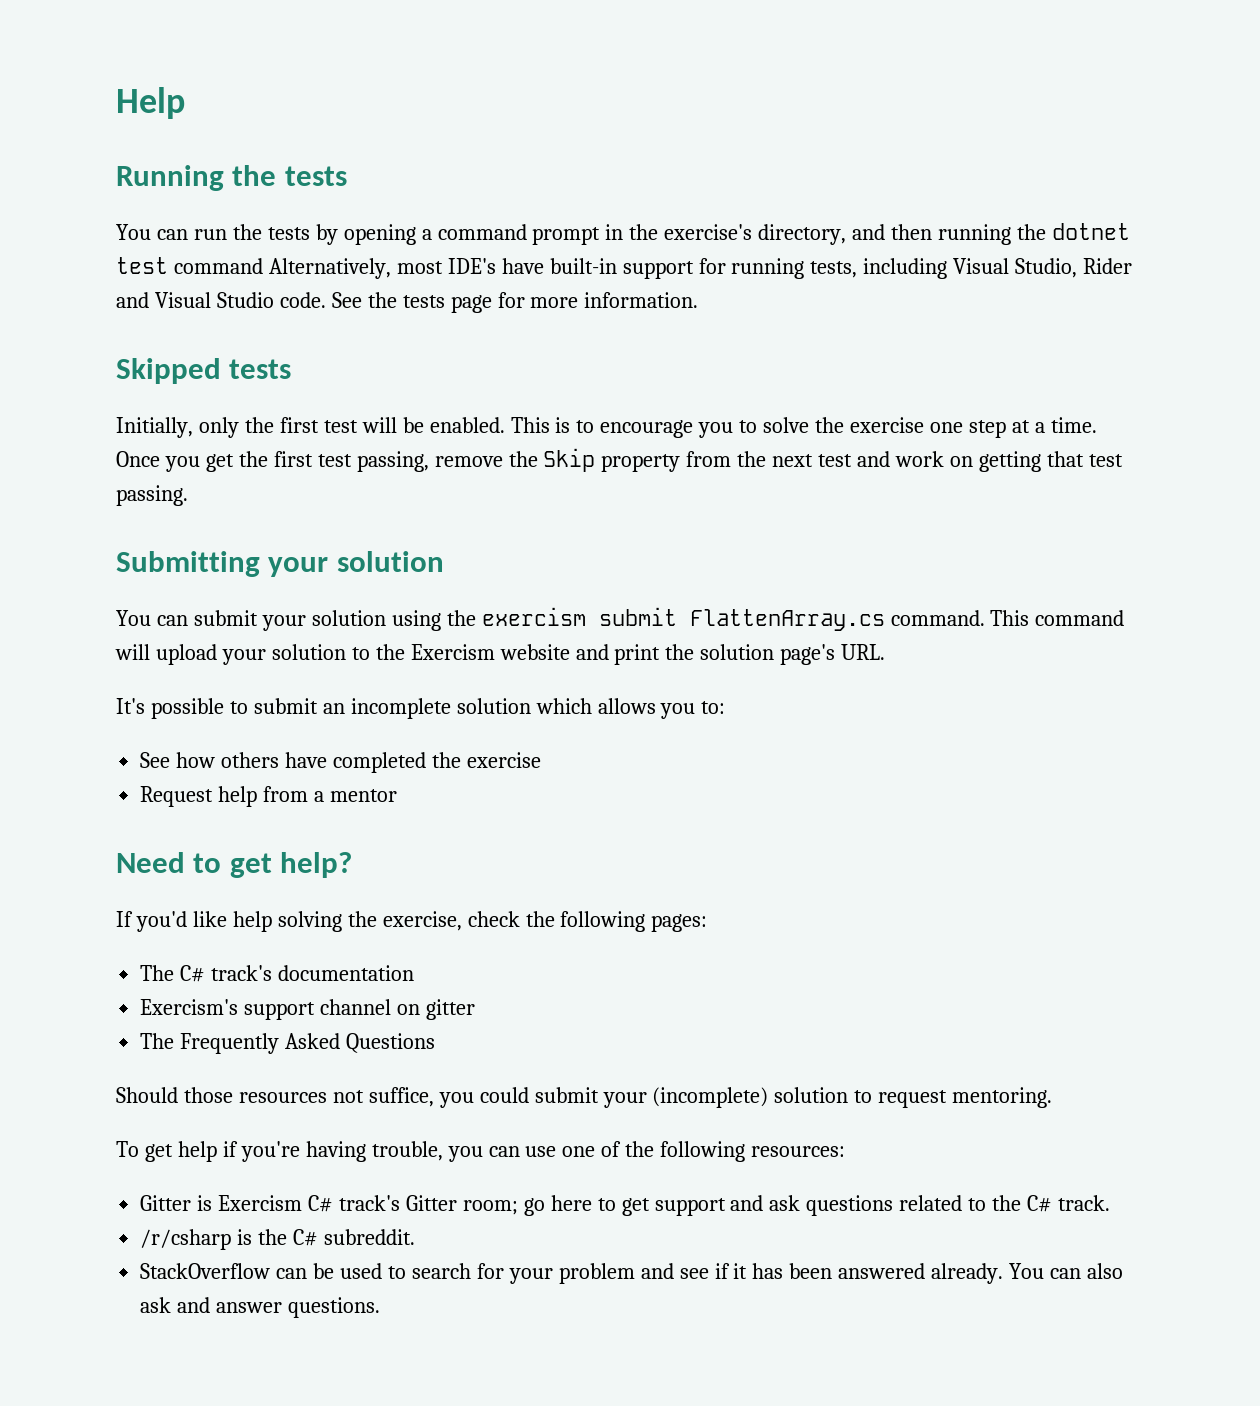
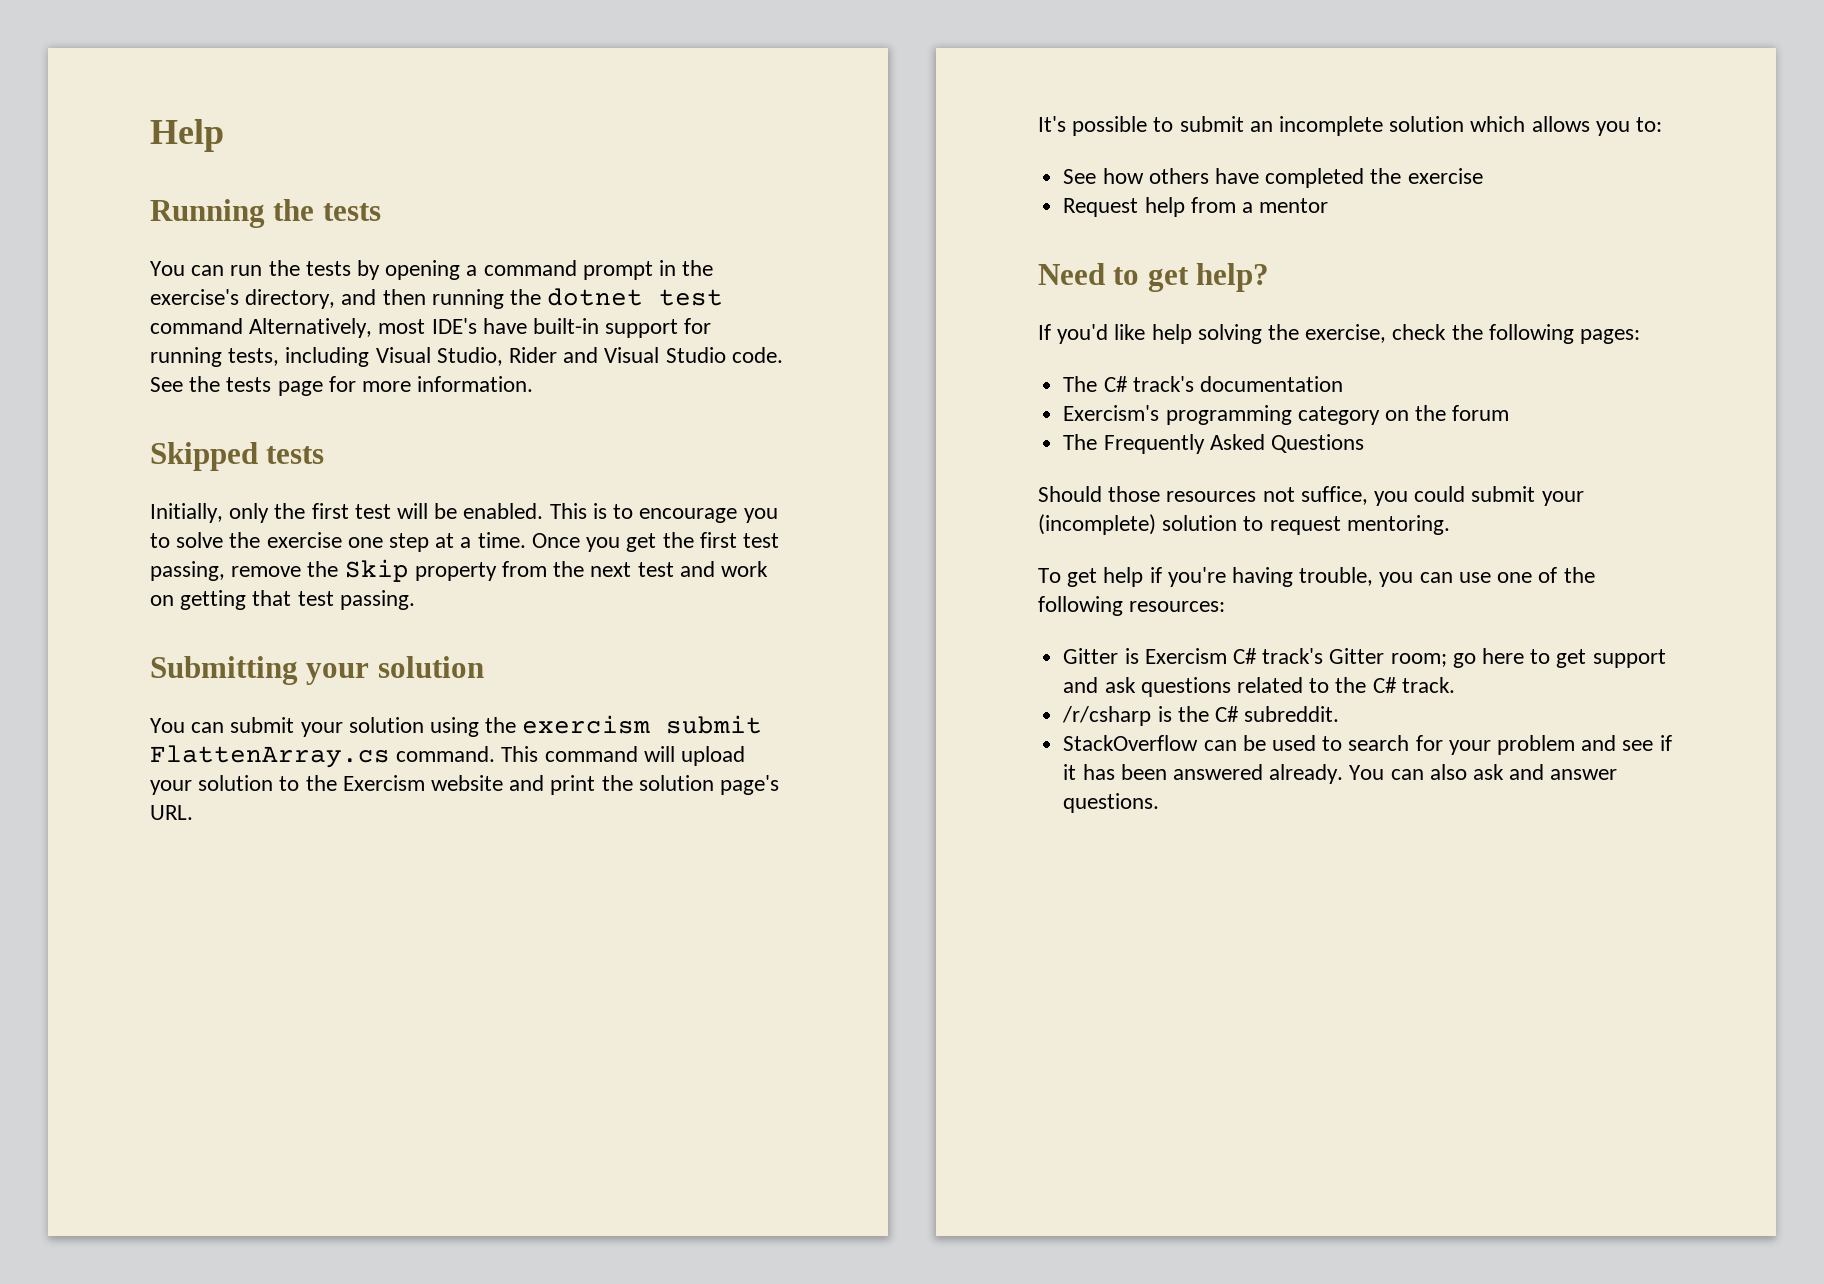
[244,999,475,1020] support channel on gitter -> [1165,405,1510,425] programming category on the forum

